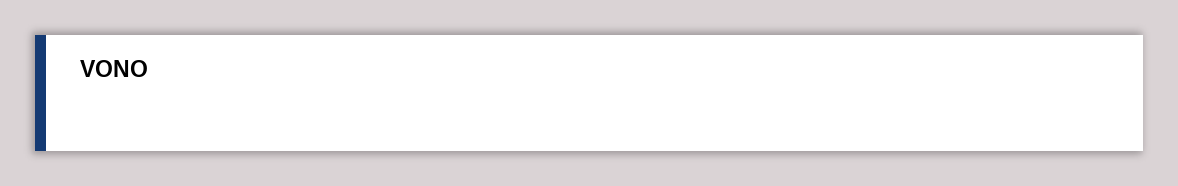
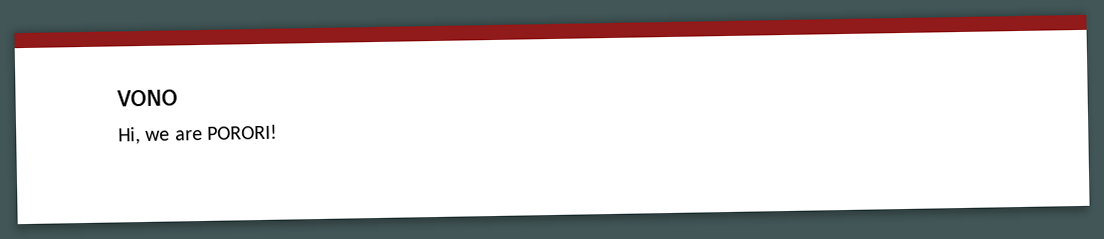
(148, 68) none -> [118,124,279,145] // Hi, we are PORORI!

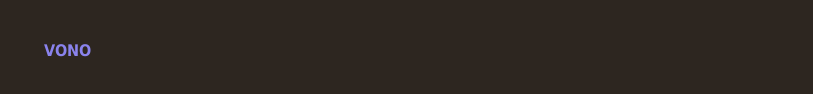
[118,124,279,145] // Hi, we are PORORI! -> (91, 50) none

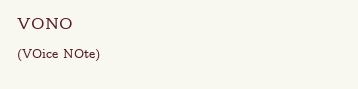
(91, 50) none -> [17,49,100,62] // (VOice NOte)

